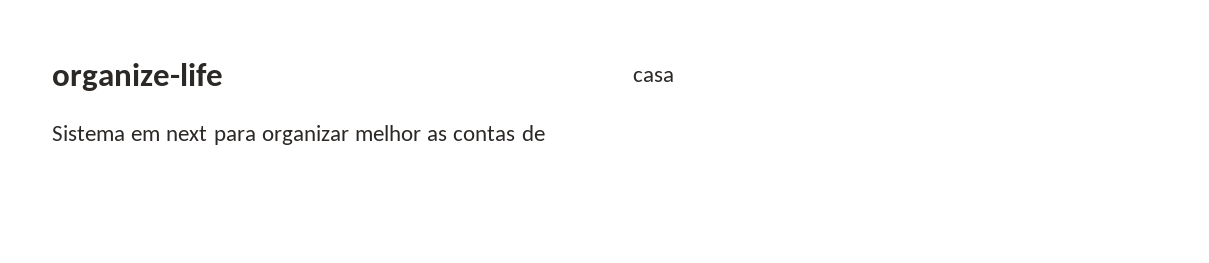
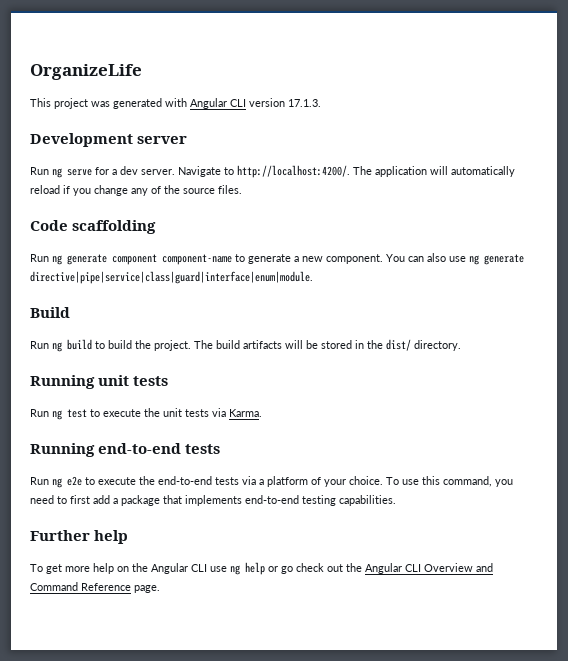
[52,63,223,91] [52,125,545,145] [633,71,674,82] organize-life // Sistema em next para organizar melhor as contas de casa -> [30,64,142,80] [30,98,321,109] [30,133,188,147] [30,165,515,178] [30,185,242,196] [30,220,157,234] [30,253,524,265] [30,271,313,284] [30,307,70,318] [30,339,461,352] [30,375,169,389] [30,408,262,420] [30,443,221,457] [30,476,513,488] [30,495,396,506] [30,530,129,544] [30,562,493,575] [30,582,160,593] OrganizeLife // This project was generated with Angular CLI version 17.1.3. // Development server // Run ng serve for a dev server. Navigate to http://localhost:4200/. The application will automatically reload if you change any of the source files. // Code scaffolding // Run ng generate component component-name to generate a new component. You can also use ng generate directive|pipe|service|class|guard|interface|enum|module. // Build // Run ng build to build the project. The build artifacts will be stored in the dist/ directory. // Running unit tests // Run ng test to execute the unit tests via Karma. // Running end-to-end tests // Run ng e2e to execute the end-to-end tests via a platform of your choice. To use this command, you need to first add a package that implements end-to-end testing capabilities. // Further help // To get more help on the Angular CLI use ng help or go check out the Angular CLI Overview and Command Reference page.

